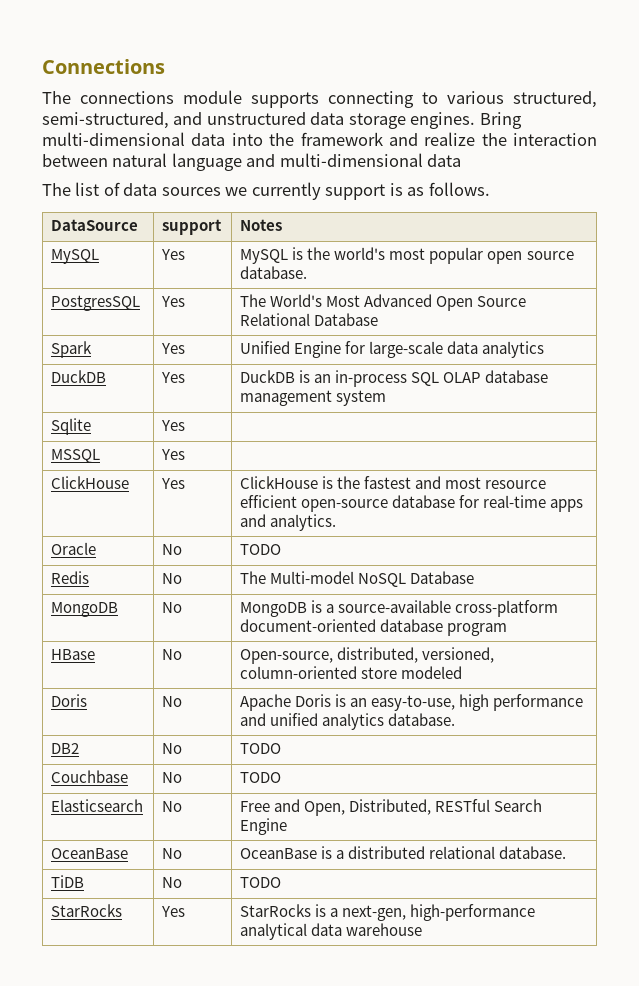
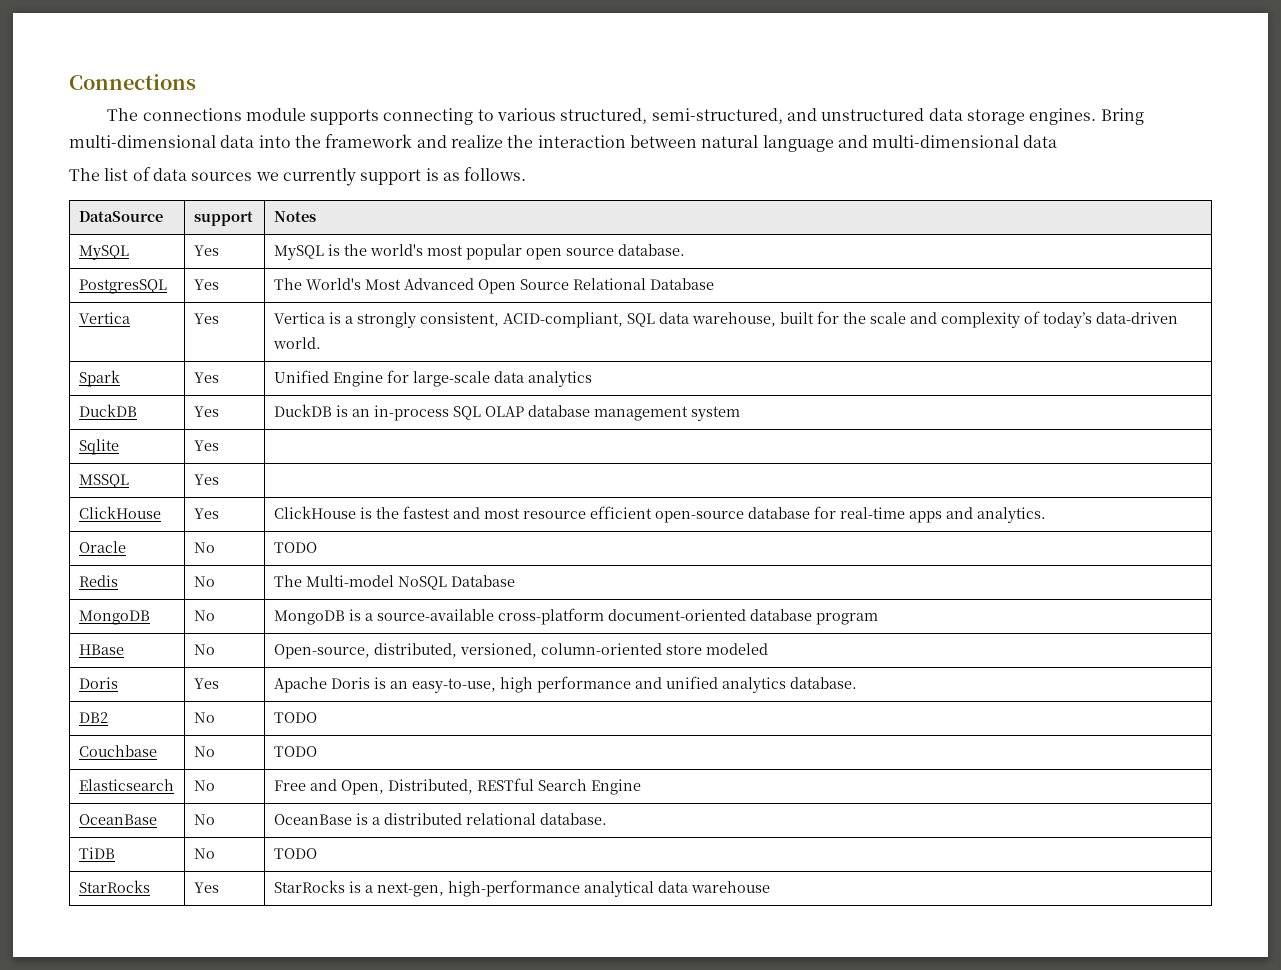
(379, 319) none -> [78,312,130,324] [193,313,219,324] [273,311,1178,328] [272,337,321,349] // Vertica | Yes | Vertica is a strongly consistent, ACID-compliant, SQL data warehouse, built for the scale and complexity of today’s data-driven world.
[162,696,183,707] No -> [193,678,219,689] Yes

